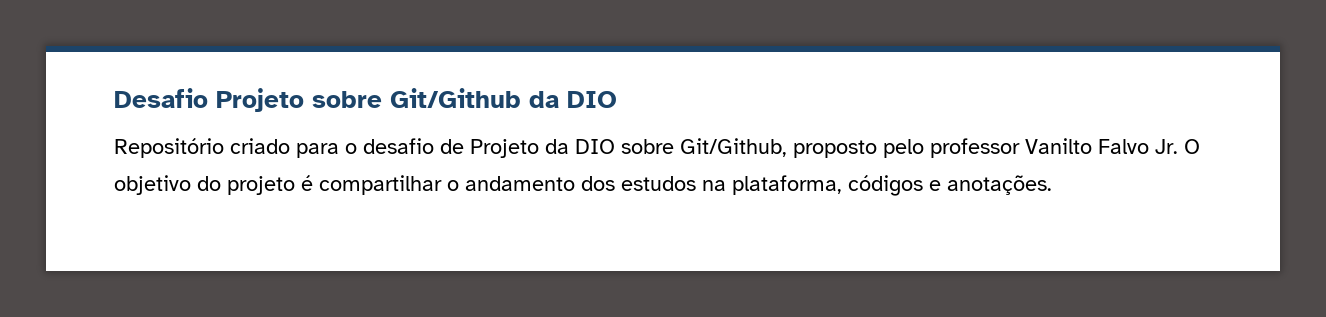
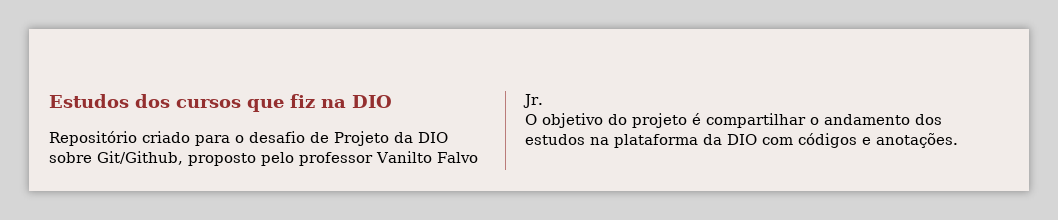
[114,88,559,112] Desafio Projeto sobre Git/Github da -> [49,94,346,112] Estudos dos cursos que fiz na
(1178, 146) none -> (543, 101) //
[732,175,842,195] plataforma, -> [614,134,793,148] plataforma da DIO com

